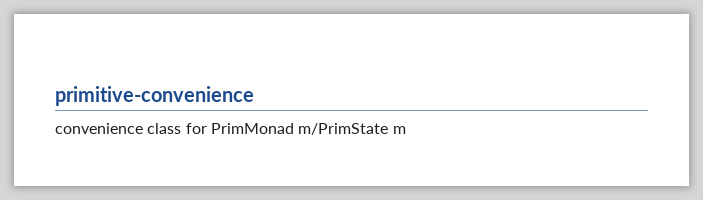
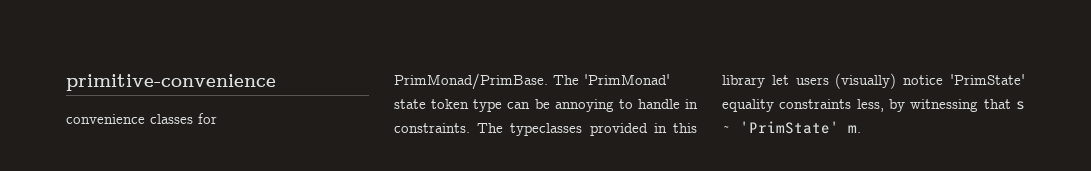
[147,123,406,135] class for PrimMonad m/PrimState m -> [150,113,217,124] [394,73,670,90] [394,99,698,112] [394,123,697,136] [722,73,1025,89] [722,99,1025,112] [722,121,861,134] classes for PrimMonad/PrimBase. The 'PrimMonad' state token type can be annoying to handle in constraints. The typeclasses provided in this library let users (visually) notice 'PrimState' equality constraints less, by witnessing that s ~ 'PrimState' m.

